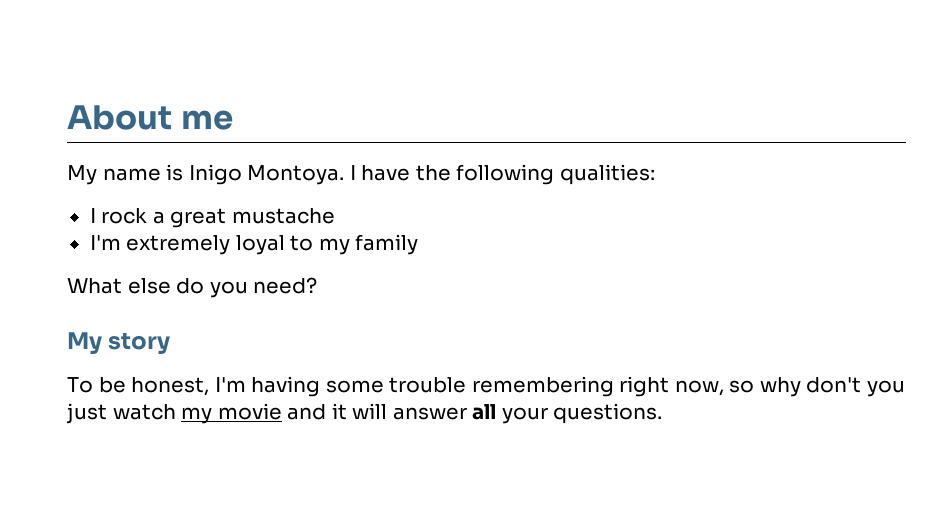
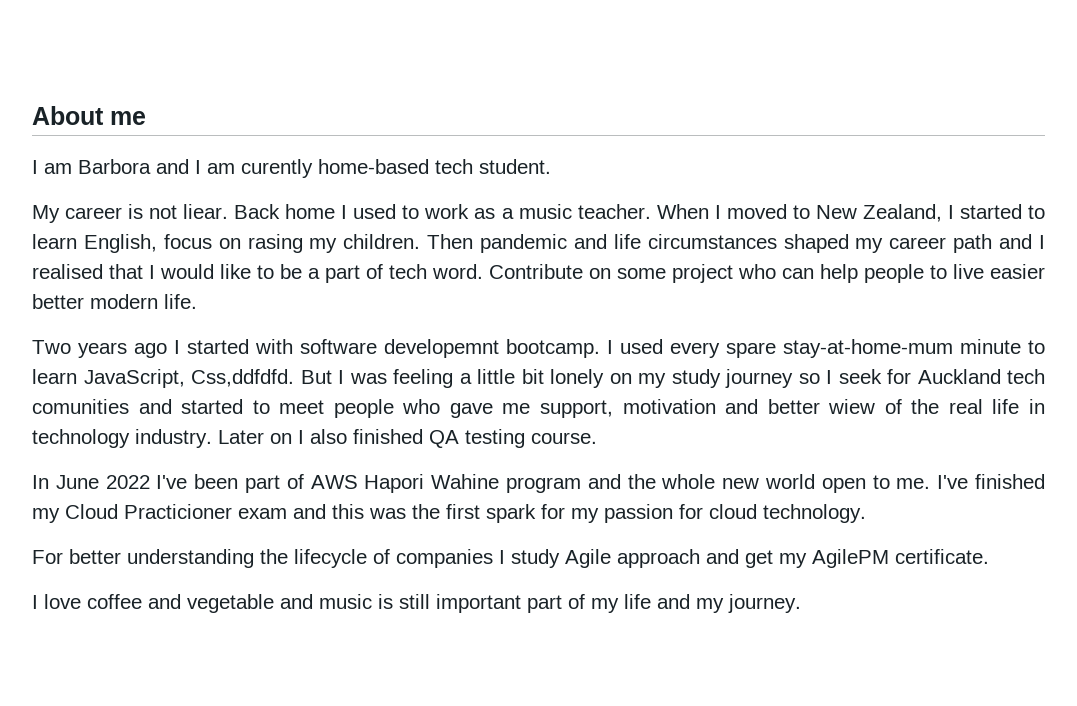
[67,164,655,185] [89,208,335,228] [89,234,419,255] [67,277,318,298] [67,332,171,354] [67,376,905,397] [66,403,663,424] My name is Inigo Montoya. I have the following qualities: // I rock a great mustache // I'm extremely loyal to my family // What else do you need? // My story // To be honest, I'm having some trouble remembering right now, so why don't you just watch my movie and it will answer all your questions. -> [32,159,551,178] [32,204,1046,223] [32,234,1045,253] [32,264,1045,283] [32,294,197,309] [32,339,1045,358] [32,369,1045,388] [32,399,1045,418] [32,429,597,448] [32,474,1045,493] [32,504,866,523] [32,549,989,568] [32,594,801,613] I am Barbora and I am curently home-based tech student. // My career is not liear. Back home I used to work as a music teacher. When I moved to New Zealand, I started to learn English, focus on rasing my children. Then pandemic and life circumstances shaped my career path and I realised that I would like to be a part of tech word. Contribute on some project who can help people to live easier better modern life. // Two years ago I started with software developemnt bootcamp. I used every spare stay-at-home-mum minute to learn JavaScript, Css,ddfdfd. But I was feeling a little bit lonely on my study journey so I seek for Auckland tech comunities and started to meet people who gave me support, motivation and better wiew of the real life in technology industry. Later on I also finished QA testing course. // In June 2022 I've been part of AWS Hapori Wahine program and the whole new world open to me. I've finished my Cloud Practicioner exam and this was the first spark for my passion for cloud technology. // For better understanding the lifecycle of companies I study Agile approach and get my AgilePM certificate. // I love coffee and vegetable and music is still important part of my life and my journey.

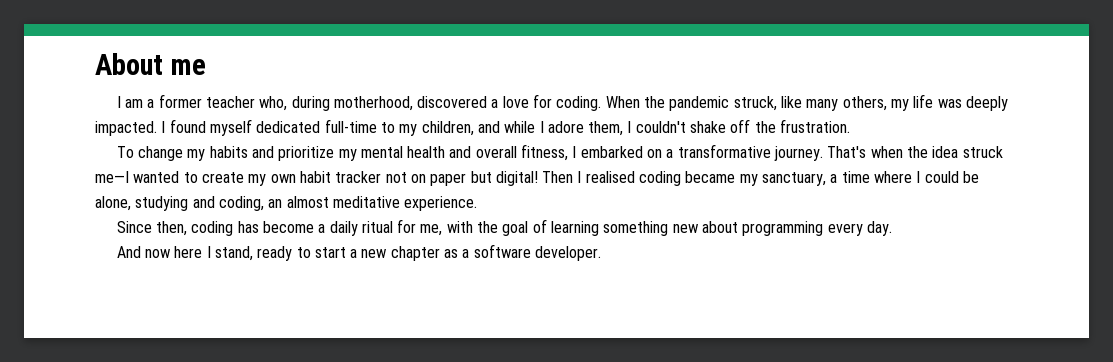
[78,159,551,178] [32,204,1046,223] [32,234,1045,253] [32,264,1045,283] [32,294,197,309] [32,339,1045,358] [32,369,1045,388] [32,399,1045,418] [32,429,597,448] [32,474,1045,493] [32,504,866,523] [32,549,989,568] [32,594,801,613] Barbora and I am curently home-based tech student. // My career is not liear. Back home I used to work as a music teacher. When I moved to New Zealand, I started to learn English, focus on rasing my children. Then pandemic and life circumstances shaped my career path and I realised that I would like to be a part of tech word. Contribute on some project who can help people to live easier better modern life. // Two years ago I started with software developemnt bootcamp. I used every spare stay-at-home-mum minute to learn JavaScript, Css,ddfdfd. But I was feeling a little bit lonely on my study journey so I seek for Auckland tech comunities and started to meet people who gave me support, motivation and better wiew of the real life in technology industry. Later on I also finished QA testing course. // In June 2022 I've been part of AWS Hapori Wahine program and the whole new world open to me. I've finished my Cloud Practicioner exam and this was the first spark for my passion for cloud technology. // For better understanding the lifecycle of companies I study Agile approach and get my AgilePM certificate. // I love coffee and vegetable and music is still important part of my life and my journey. -> [147,94,1008,111] [95,119,851,136] [116,144,1003,161] [95,171,980,186] [95,196,478,211] [116,219,892,236] [116,244,602,261] a former teacher who, during motherhood, discovered a love for coding. When the pandemic struck, like many others, my life was deeply impacted. I found myself dedicated full-time to my children, and while I adore them, I couldn't shake off the frustration. // To change my habits and prioritize my mental health and overall fitness, I embarked on a transformative journey. That's when the idea struck me—I wanted to create my own habit tracker not on paper but digital! Then I realised coding became my sanctuary, a time where I could be alone, studying and coding, an almost meditative experience. // Since then, coding has become a daily ritual for me, with the goal of learning something new about programming every day. // And now here I stand, ready to start a new chapter as a software developer.

